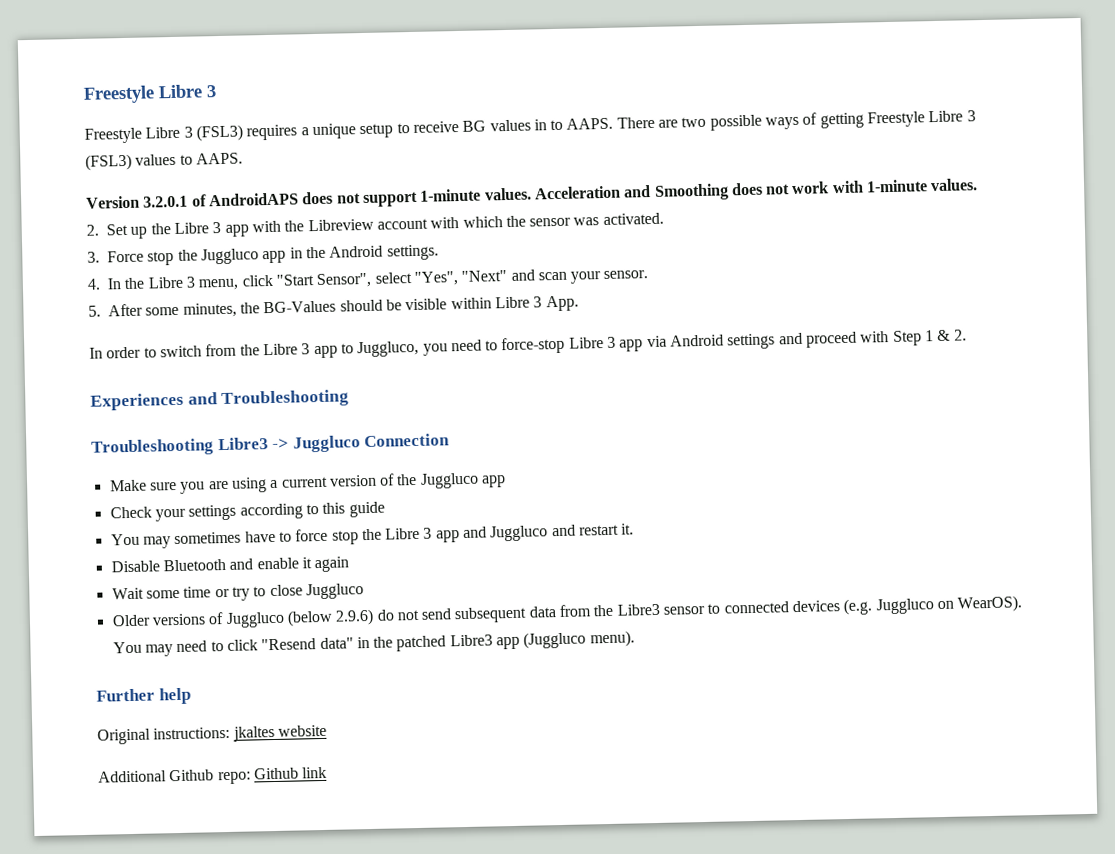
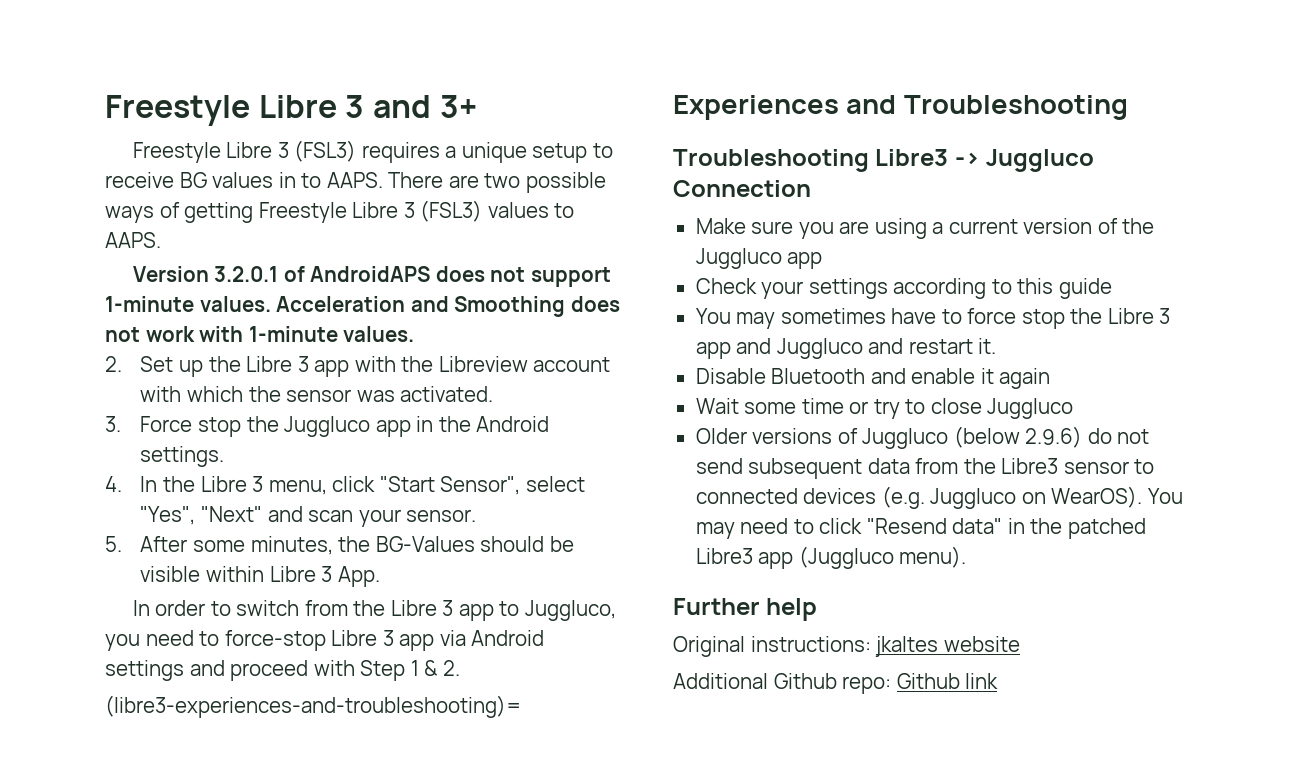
[83,84,217,104] Freestyle Libre 3 -> [105,95,477,126] Freestyle Libre 3 and 3+
(967, 335) none -> [105,695,521,718] // (libre3-experiences-and-troubleshooting)=

